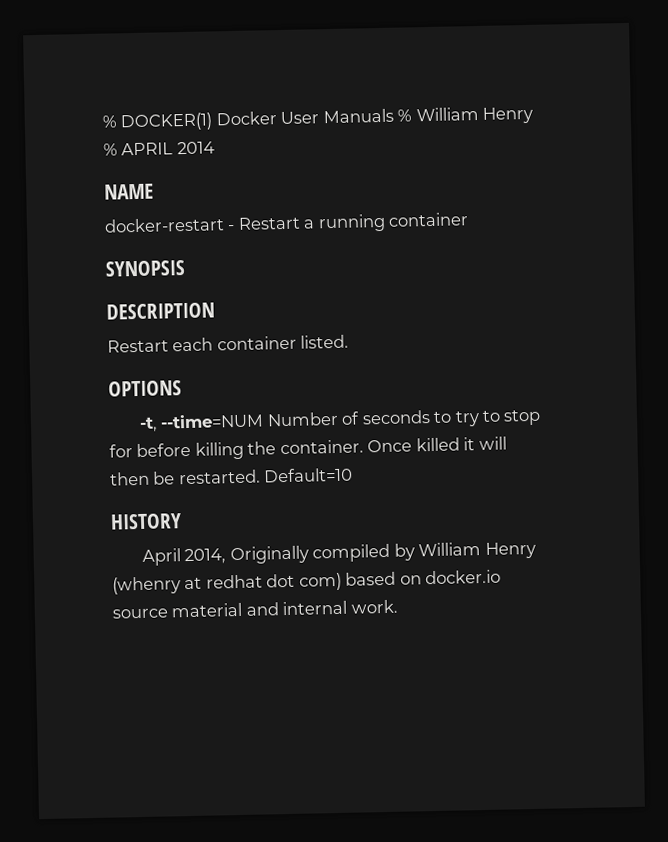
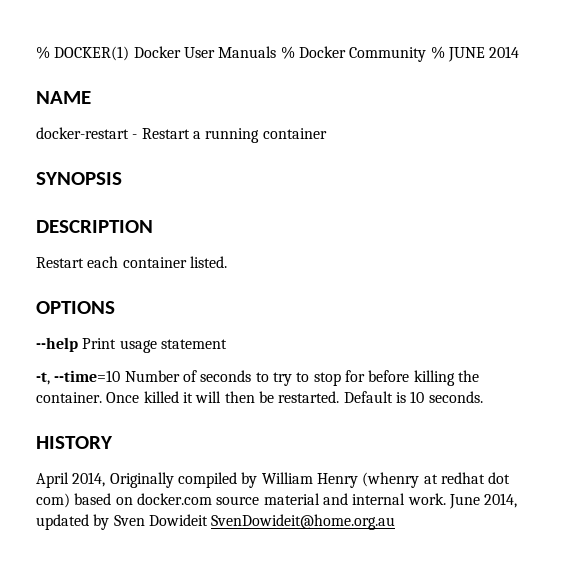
[415,106,534,124] [103,142,174,156] William Henry % APRIL -> [298,46,485,62] Docker Community % JUNE
(182, 388) none -> [36,337,227,353] // --help Print usage statement
[160,413,265,429] --time=NUM -> [54,370,121,382] --time=10
[263,467,354,483] Default=10 -> [343,391,483,403] Default is 10 seconds.
[425,569,502,585] docker.io -> [136,493,212,505] docker.com
(398, 606) none -> [448,493,518,509] [36,514,396,530] June 2014, updated by Sven Dowideit SvenDowideit@home.org.au

